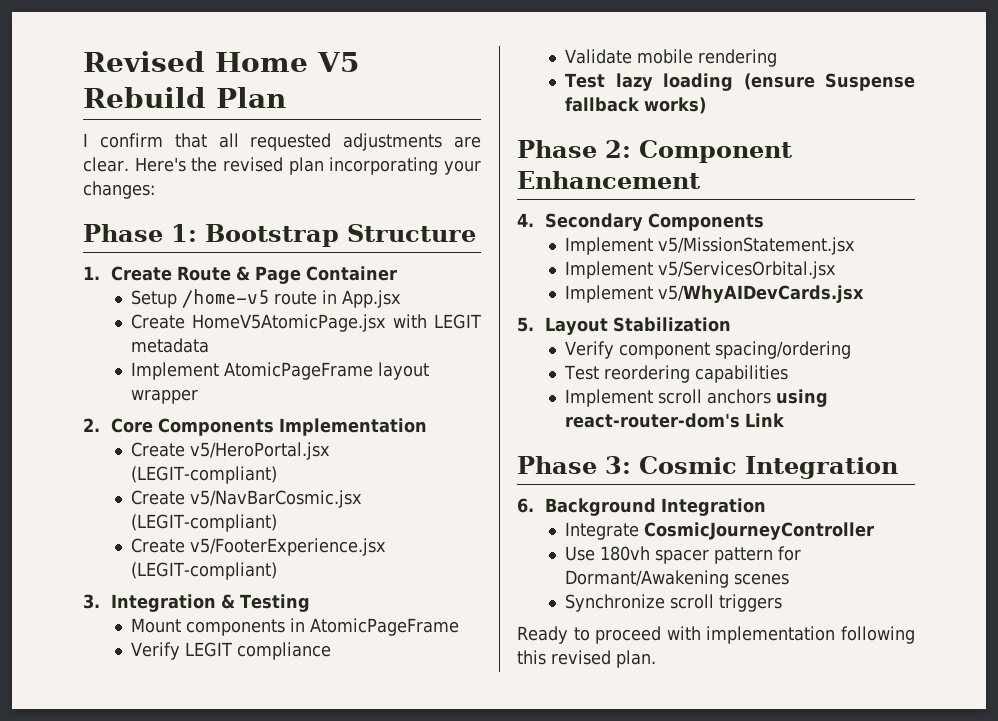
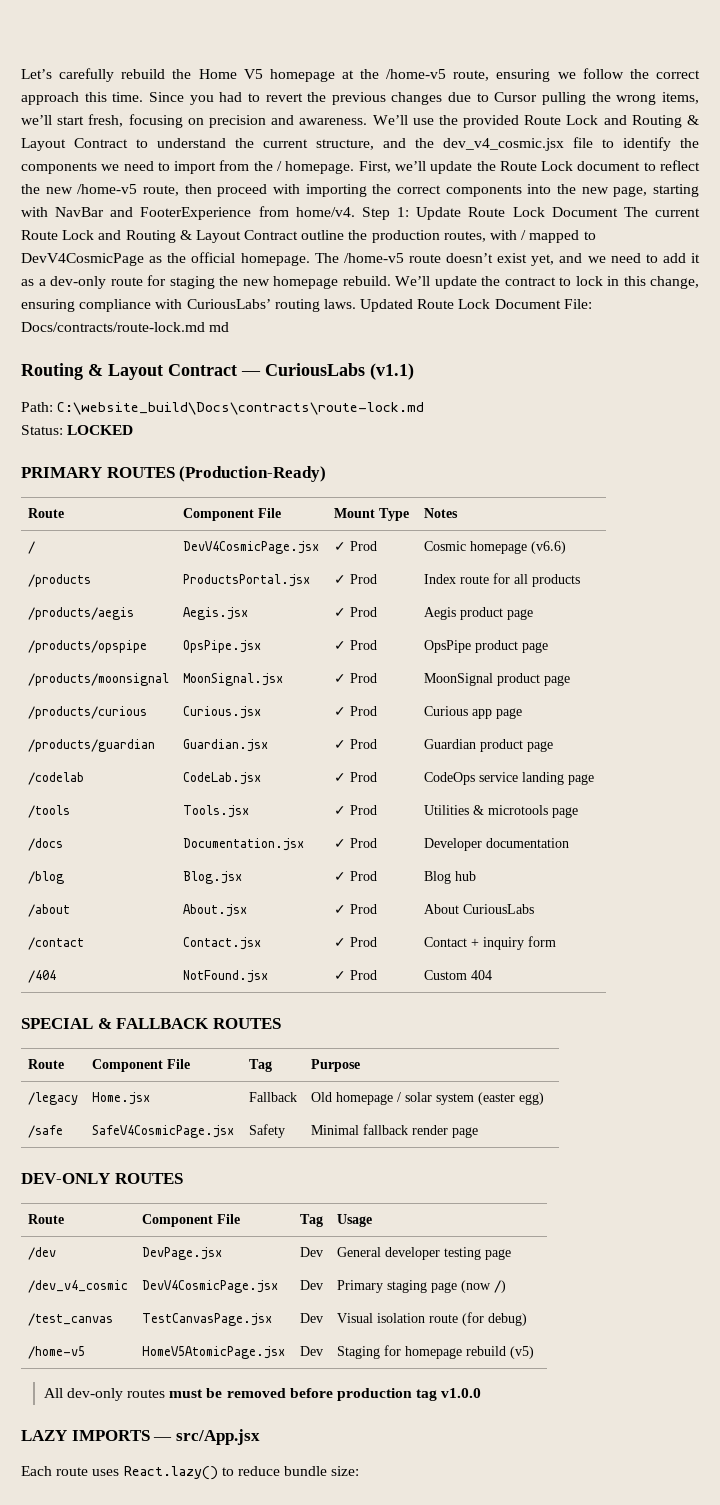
[83,51,359,72] [83,87,286,108] [83,133,481,151] [83,157,482,175] [83,181,155,199] [83,224,476,247] [83,266,398,284] [131,289,402,308] [131,314,482,332] [131,338,210,353] [131,362,430,380] [131,389,199,404] [83,418,428,436] [131,442,331,460] [131,466,278,484] [131,490,363,508] [131,514,278,532] [131,538,387,556] [131,562,278,580] [83,594,311,612] [131,618,460,636] [131,642,332,660] [565,49,778,67] [565,73,915,91] [565,97,707,114] [517,140,792,163] [517,171,700,189] [517,213,765,231] [565,237,856,255] [565,261,837,279] [565,285,865,303] [517,317,732,335] [565,341,852,359] [564,365,789,383] [565,389,829,407] [565,413,786,428] [517,456,898,479] [517,498,767,516] [565,522,875,540] [565,546,802,564] [565,570,790,588] [565,594,783,612] [517,626,915,644] [517,650,656,668] Revised Home V5 Rebuild Plan // I confirm that all requested adjustments are clear. Here's the revised plan incorporating your changes: // Phase 1: Bootstrap Structure // 1. Create Route & Page Container // Setup /home-v5 route in App.jsx // Create HomeV5AtomicPage.jsx with LEGIT metadata // Implement AtomicPageFrame layout wrapper // 2. Core Components Implementation // Create v5/HeroPortal.jsx (LEGIT-compliant) // Create v5/NavBarCosmic.jsx (LEGIT-compliant) // Create v5/FooterExperience.jsx (LEGIT-compliant) // 3. Integration & Testing // Mount components in AtomicPageFrame // Verify LEGIT compliance // Validate mobile rendering // Test lazy loading (ensure Suspense fallback works) // Phase 2: Component Enhancement // 4. Secondary Components // Implement v5/MissionStatement.jsx // Implement v5/ServicesOrbital.jsx // Implement v5/WhyAIDevCards.jsx // 5. Layout Stabilization // Verify component spacing/ordering // Test reordering capabilities // Implement scroll anchors using react-router-dom's Link // Phase 3: Cosmic Integration // 6. Background Integration // Integrate CosmicJourneyController // Use 180vh spacer pattern for Dormant/Awakening scenes // Synchronize scroll triggers // Ready to proceed with implementation following this revised plan. -> [21,68,700,82] [21,92,699,105] [21,114,699,128] [21,137,699,151] [21,160,700,174] [21,184,699,197] [21,206,700,220] [21,230,596,243] [21,252,700,266] [21,275,699,289] [21,299,592,312] [21,322,230,332] [21,363,414,380] [21,402,425,415] [21,425,134,435] [21,466,327,482] [27,508,64,518] [182,508,281,521] [333,508,409,521] [423,508,458,518] [27,541,35,554] [182,541,319,554] [333,541,377,551] [423,541,566,554] [27,574,91,587] [182,574,310,587] [333,574,377,584] [423,573,580,587] [27,607,134,620] [182,607,248,620] [333,607,377,617] [423,607,533,620] [27,640,147,653] [182,640,261,653] [333,640,377,650] [423,640,548,653] [27,673,169,686] [182,673,283,686] [333,673,377,683] [423,673,570,686] [27,706,147,719] [182,706,261,719] [333,706,377,716] [423,706,522,719] [27,739,155,752] [182,739,268,752] [333,739,377,749] [423,739,553,752] [27,772,84,785] [182,772,261,785] [333,772,377,782] [423,772,594,785] [27,805,70,818] [182,805,249,818] [333,805,377,815] [423,805,578,818] [27,838,63,851] [182,838,304,851] [333,838,377,848] [423,838,569,851] [27,871,64,884] [182,871,242,884] [333,871,377,881] [423,871,476,884] [27,904,70,917] [182,904,247,917] [333,904,377,914] [423,904,534,914] [27,937,84,950] [182,937,261,950] [333,937,377,947] [423,936,556,950] [27,970,56,983] [182,970,268,983] [333,970,377,980] [423,970,492,980] [21,1018,281,1029] [27,1059,64,1069] [91,1059,190,1072] [248,1059,272,1072] [310,1059,360,1072] [27,1092,78,1105] [91,1092,150,1105] [248,1092,297,1102] [310,1092,544,1105] [27,1125,63,1138] [91,1125,234,1138] [248,1124,285,1138] [310,1124,478,1138] [21,1173,183,1184] [27,1214,64,1224] [141,1214,240,1227] [299,1214,323,1227] [336,1214,372,1227] [27,1247,56,1260] [141,1247,222,1260] [299,1247,323,1257] [336,1247,511,1260] [27,1280,128,1293] [141,1280,278,1293] [299,1280,323,1290] [336,1280,506,1293] [27,1313,113,1326] [141,1313,272,1326] [299,1313,323,1323] [336,1312,527,1326] [27,1346,85,1359] [141,1346,285,1359] [299,1346,323,1356] [336,1345,534,1359] [43,1388,482,1401] [21,1429,260,1445] [21,1466,360,1480] Let’s carefully rebuild the Home V5 homepage at the /home-v5 route, ensuring we follow the correct approach this time. Since you had to revert the previous changes due to Cursor pulling the wrong items, we’ll start fresh, focusing on precision and awareness. We’ll use the provided Route Lock and Routing & Layout Contract to understand the current structure, and the dev_v4_cosmic.jsx file to identify the components we need to import from the / homepage. First, we’ll update the Route Lock document to reflect the new /home-v5 route, then proceed with importing the correct components into the new page, starting with NavBar and FooterExperience from home/v4. Step 1: Update Route Lock Document The current Route Lock and Routing & Layout Contract outline the production routes, with / mapped to DevV4CosmicPage as the official homepage. The /home-v5 route doesn’t exist yet, and we need to add it as a dev-only route for staging the new homepage rebuild. We’ll update the contract to lock in this change, ensuring compliance with CuriousLabs’ routing laws. Updated Route Lock Document File: Docs/contracts/route-lock.md md // Routing & Layout Contract — CuriousLabs (v1.1) // Path: C:\website_build\Docs\contracts\route-lock.md // Status: LOCKED // PRIMARY ROUTES (Production-Ready) // Route | Component File | Mount Type | Notes // / | DevV4CosmicPage.jsx | ✓ Prod | Cosmic homepage (v6.6) // /products | ProductsPortal.jsx | ✓ Prod | Index route for all products // /products/aegis | Aegis.jsx | ✓ Prod | Aegis product page // /products/opspipe | OpsPipe.jsx | ✓ Prod | OpsPipe product page // /products/moonsignal | MoonSignal.jsx | ✓ Prod | MoonSignal product page // /products/curious | Curious.jsx | ✓ Prod | Curious app page // /products/guardian | Guardian.jsx | ✓ Prod | Guardian product page // /codelab | CodeLab.jsx | ✓ Prod | CodeOps service landing page // /tools | Tools.jsx | ✓ Prod | Utilities & microtools page // /docs | Documentation.jsx | ✓ Prod | Developer documentation // /blog | Blog.jsx | ✓ Prod | Blog hub // /about | About.jsx | ✓ Prod | About CuriousLabs // /contact | Contact.jsx | ✓ Prod | Contact + inquiry form // /404 | NotFound.jsx | ✓ Prod | Custom 404 // SPECIAL & FALLBACK ROUTES // Route | Component File | Tag | Purpose // /legacy | Home.jsx | Fallback | Old homepage / solar system (easter egg) // /safe | SafeV4CosmicPage.jsx | Safety | Minimal fallback render page // DEV-ONLY ROUTES // Route | Component File | Tag | Usage // /dev | DevPage.jsx | Dev | General developer testing page // /dev_v4_cosmic | DevV4CosmicPage.jsx | Dev | Primary staging page (now /) // /test_canvas | TestCanvasPage.jsx | Dev | Visual isolation route (for debug) // /home-v5 | HomeV5AtomicPage.jsx | Dev | Staging for homepage rebuild (v5) // All dev-only routes must be removed before production tag v1.0.0 // LAZY IMPORTS — src/App.jsx // Each route uses React.lazy() to reduce bundle size:

